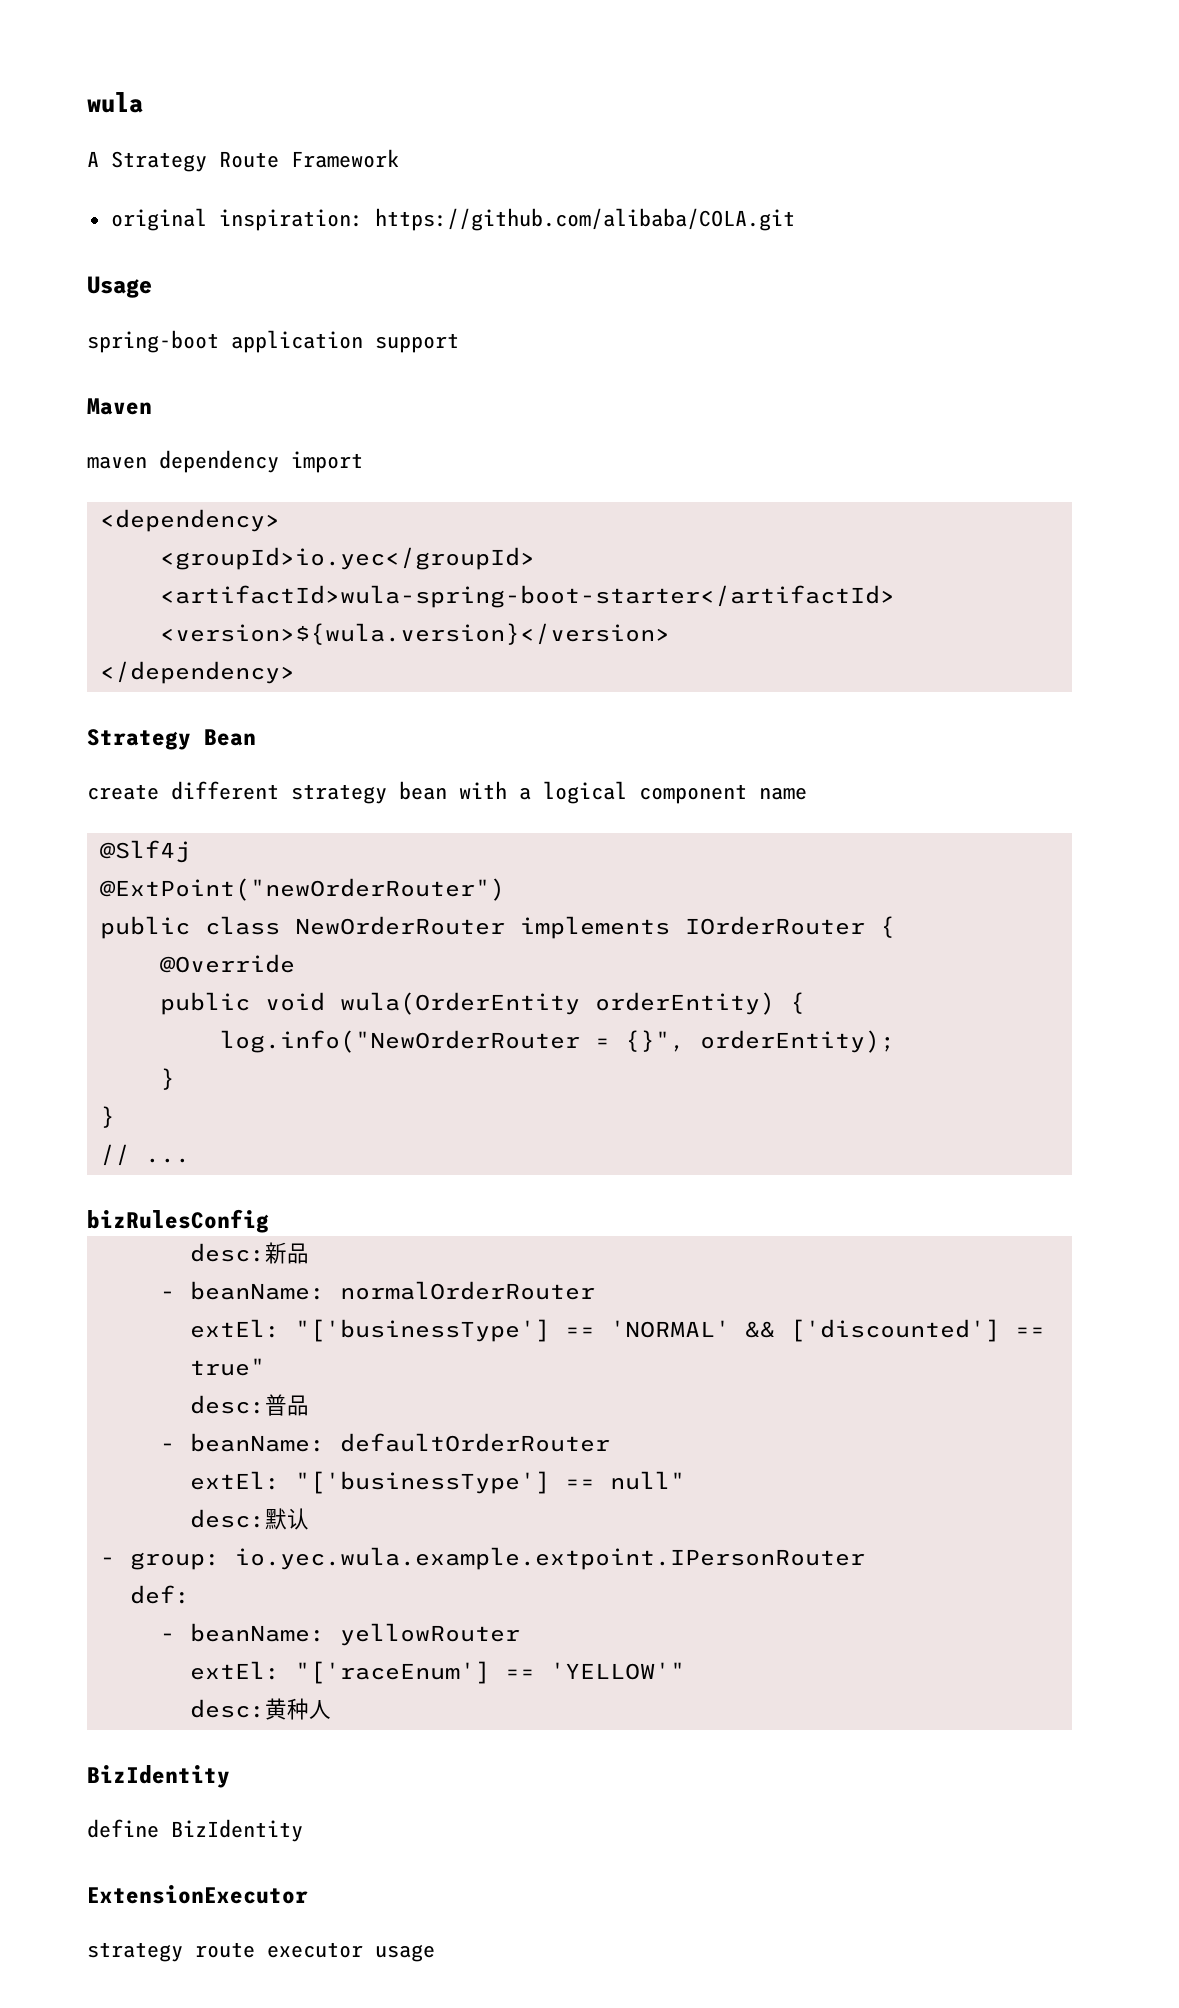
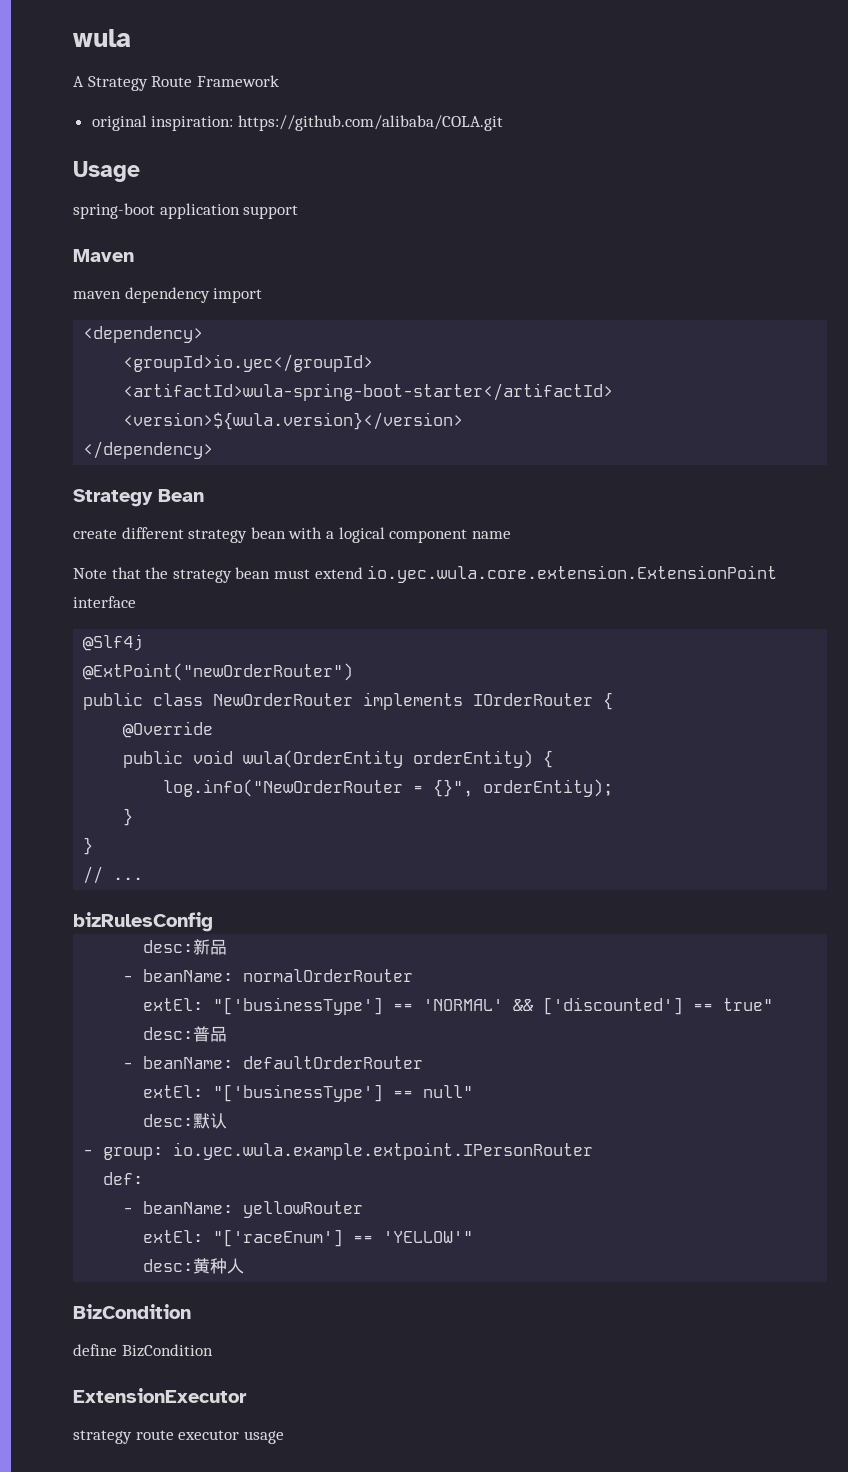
(807, 793) none -> [73,565,778,583] [73,596,136,608] // Note that the strategy bean must extend io.yec.wula.core.extension.ExtensionPoint interface
[87,1765,230,1788] BizIdentity -> [73,1304,191,1319] BizCondition
[171,1819,303,1842] BizIdentity -> [121,1344,213,1357] BizCondition

